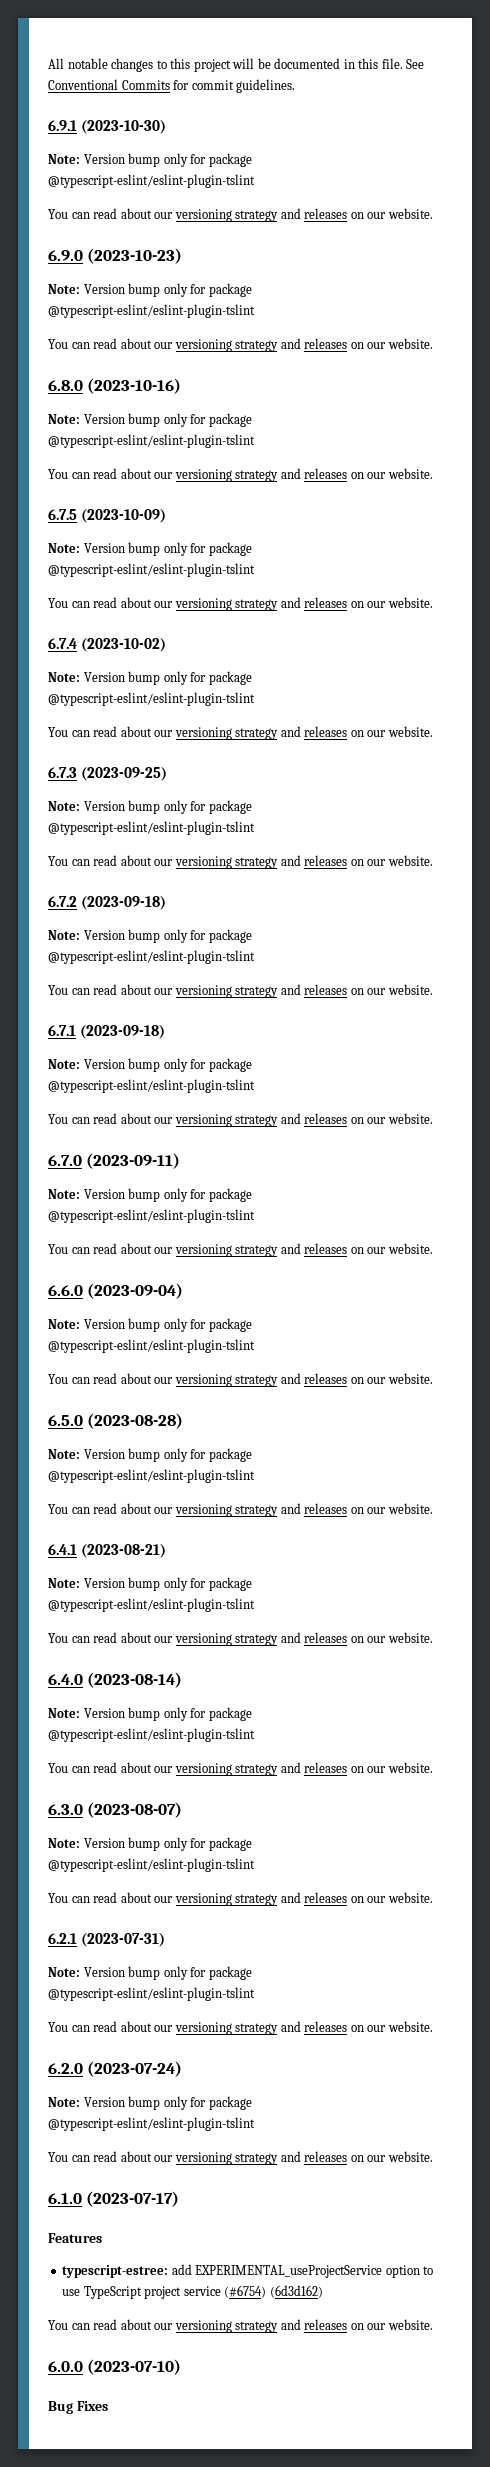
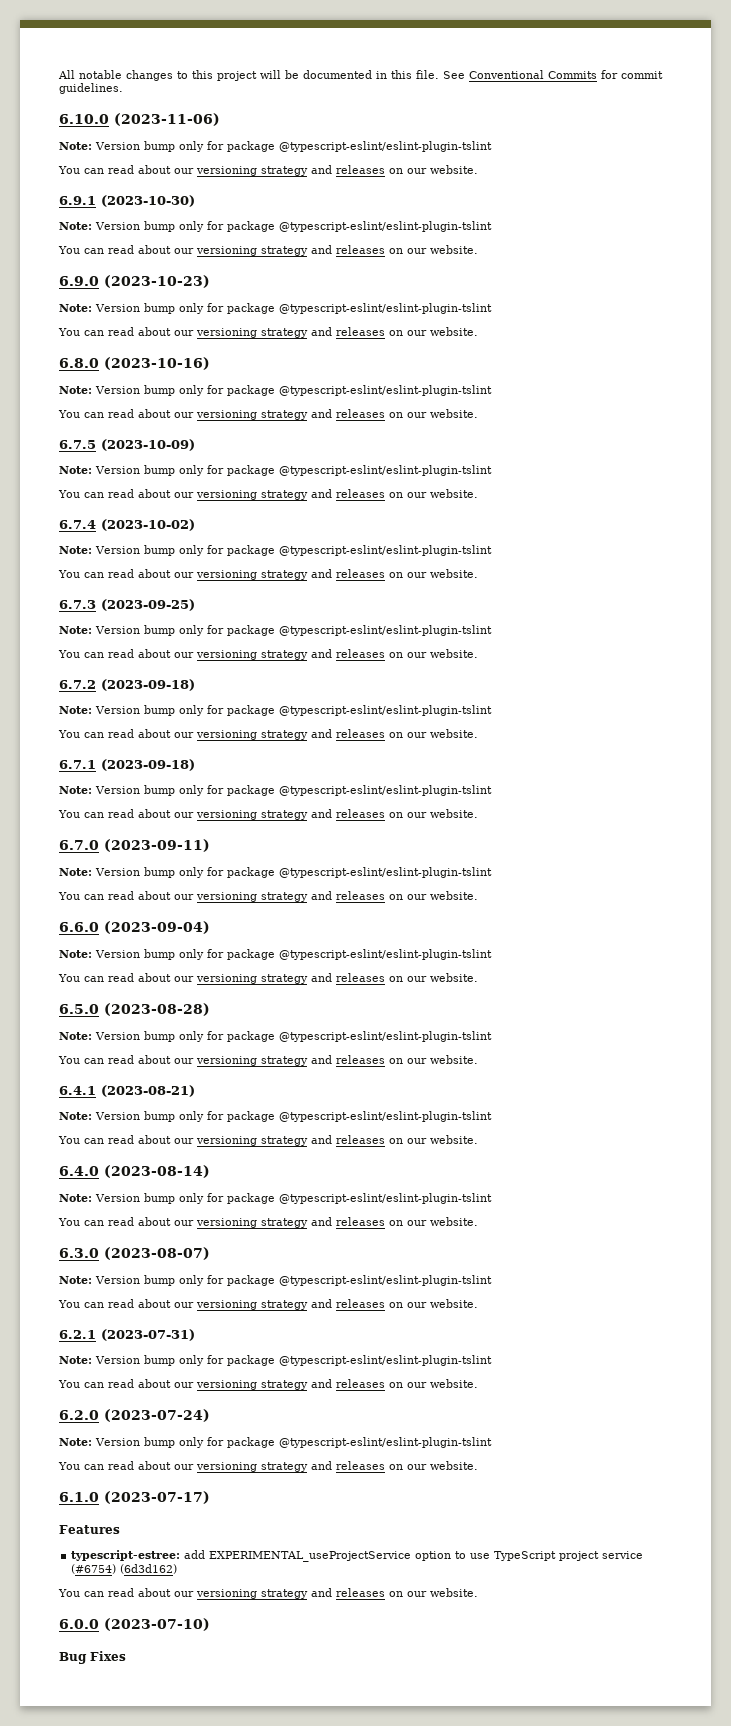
(296, 86) none -> [59,113,220,126] [59,141,492,152] [58,165,478,176] // 6.10.0 (2023-11-06) // Note: Version bump only for package @typescript-eslint/eslint-plugin-tslint // You can read about our versioning strategy and releases on our website.

